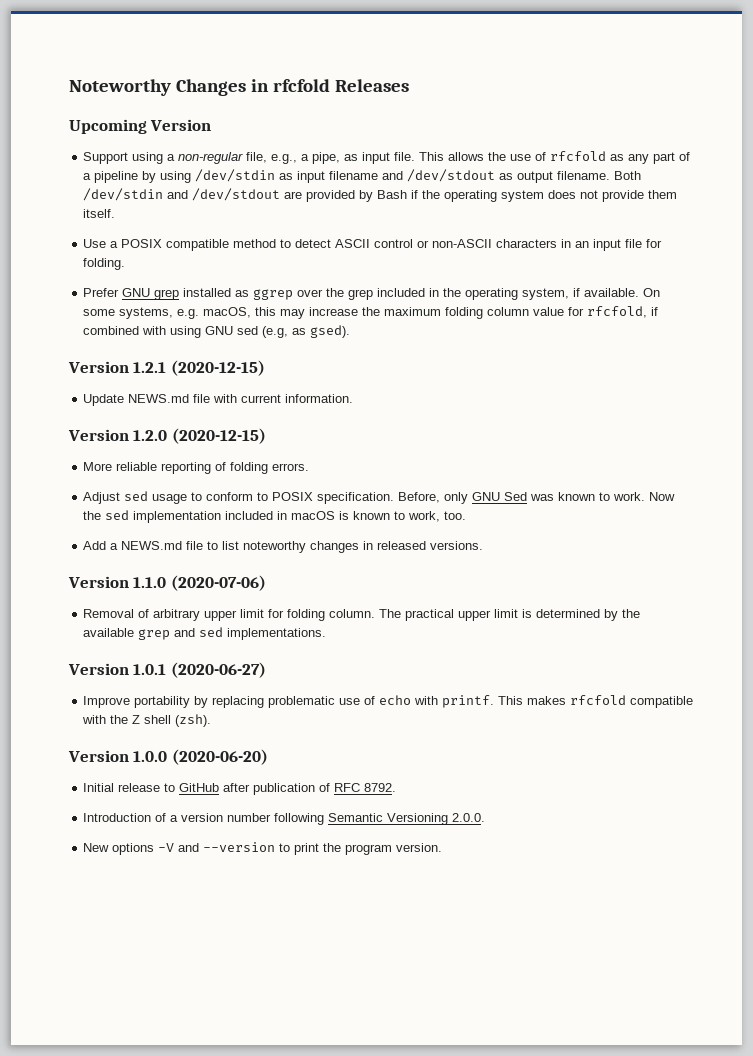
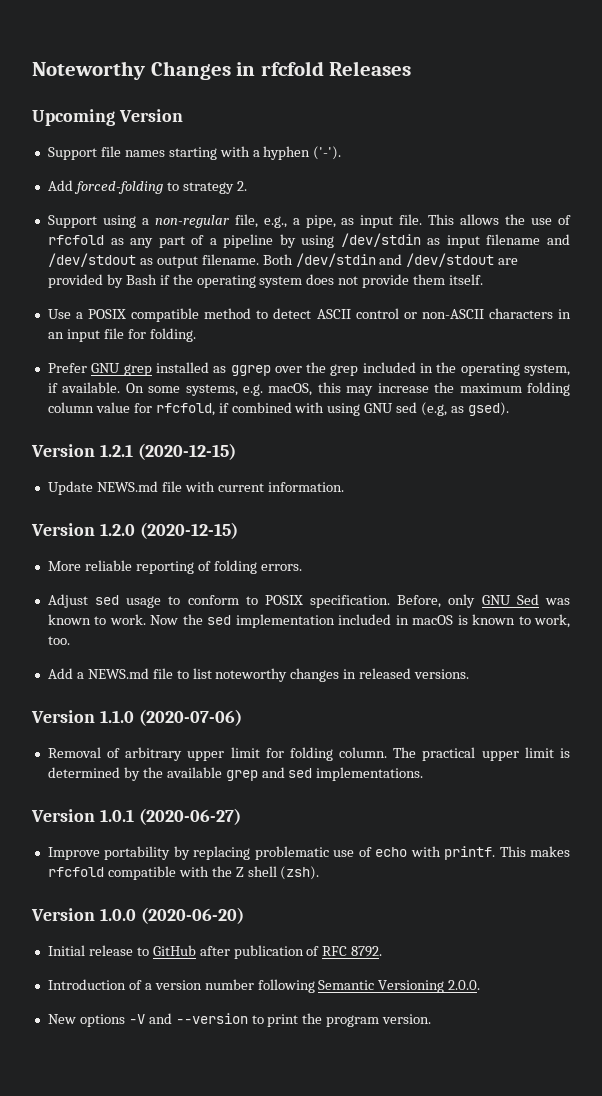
(212, 125) none -> [47,146,342,160] [47,180,247,194] // Support file names starting with a hyphen ('-'). // Add forced-folding to strategy 2.

